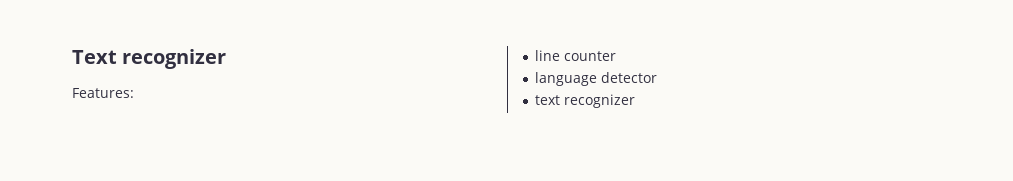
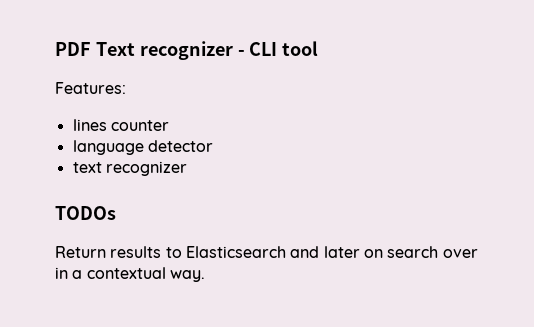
(72, 57) none -> [55,42,91,56] PDF
(227, 59) none -> [237,41,319,56] - CLI tool
[535,50,561,61] line -> [72,119,107,131] lines
(636, 101) none -> [55,206,116,220] [55,246,478,258] [55,267,205,282] // TODOs // Return results to Elasticsearch and later on search over in a contextual way.

